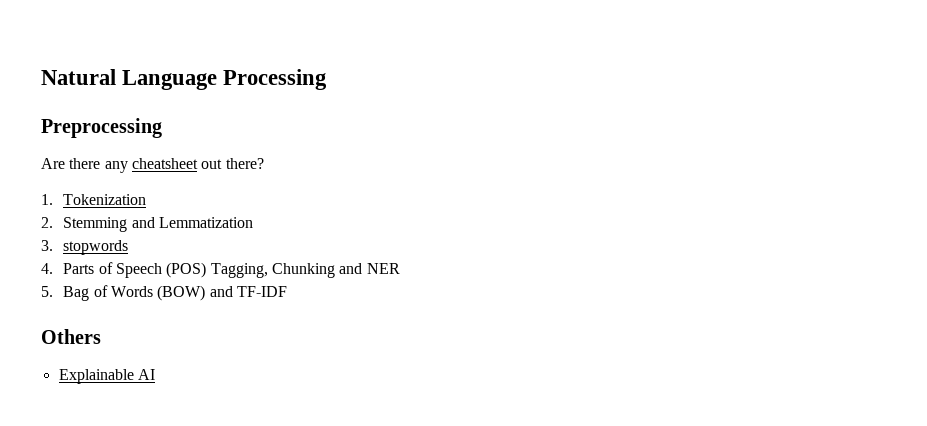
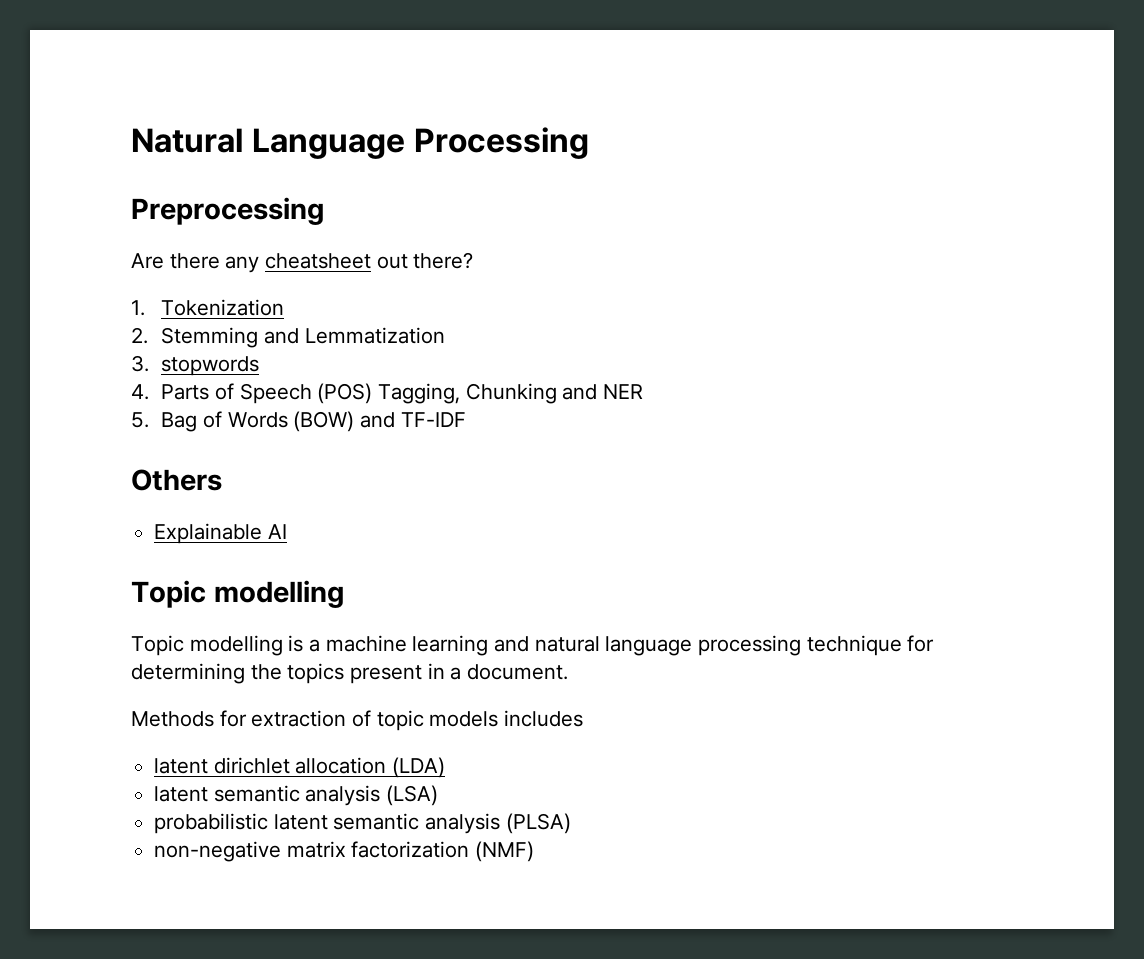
(155, 374) none -> [131,580,344,608] [131,635,935,656] [131,663,569,684] [131,710,584,731] [154,757,446,778] [154,785,439,806] [154,813,571,834] [154,841,535,862] // Topic modelling // Topic modelling is a machine learning and natural language processing technique for determining the topics present in a document. // Methods for extraction of topic models includes // latent dirichlet allocation (LDA) // latent semantic analysis (LSA) // probabilistic latent semantic analysis (PLSA) // non-negative matrix factorization (NMF)

